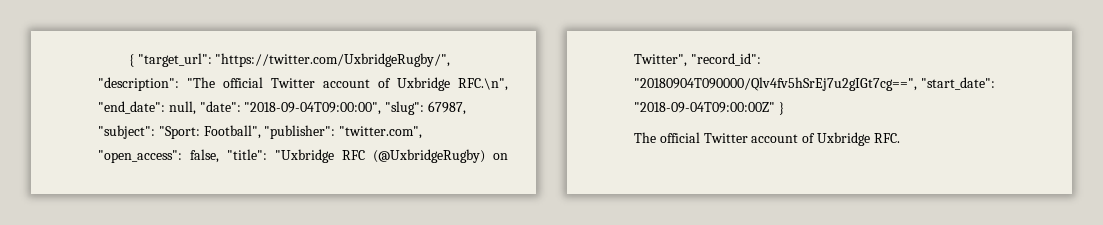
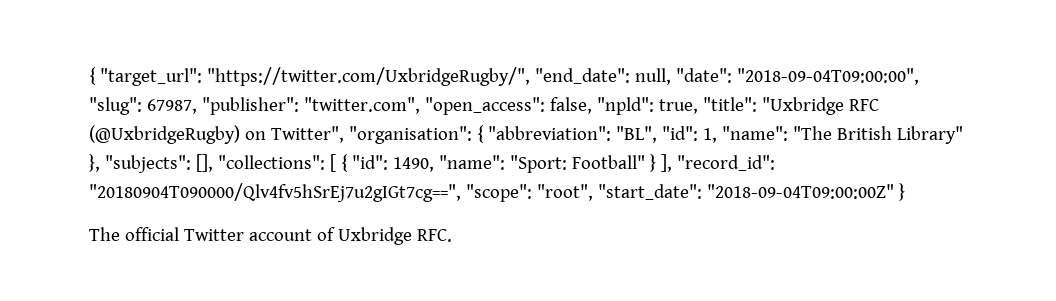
[98,77,508,91] "description": "The official Twitter account of Uxbridge RFC.\n", -> (530, 76) none
[98,125,261,139] "subject": "Sport: Football", -> (197, 106) none
(219, 156) none -> [596,97,698,115] "npld": true,
[690,53,761,66] [634,77,917,91] "record_id": "20180904T090000/Qlv4fv5hSrEj7u2gIGt7cg==", -> [348,125,963,144] [89,154,775,173] [89,183,593,202] "organisation": { "abbreviation": "BL", "id": 1, "name": "The British Library" }, "subjects": [], "collections": [ { "id": 1490, "name": "Sport: Football" } ], "record_id": "20180904T090000/Qlv4fv5hSrEj7u2gIGt7cg==", "scope": "root",

